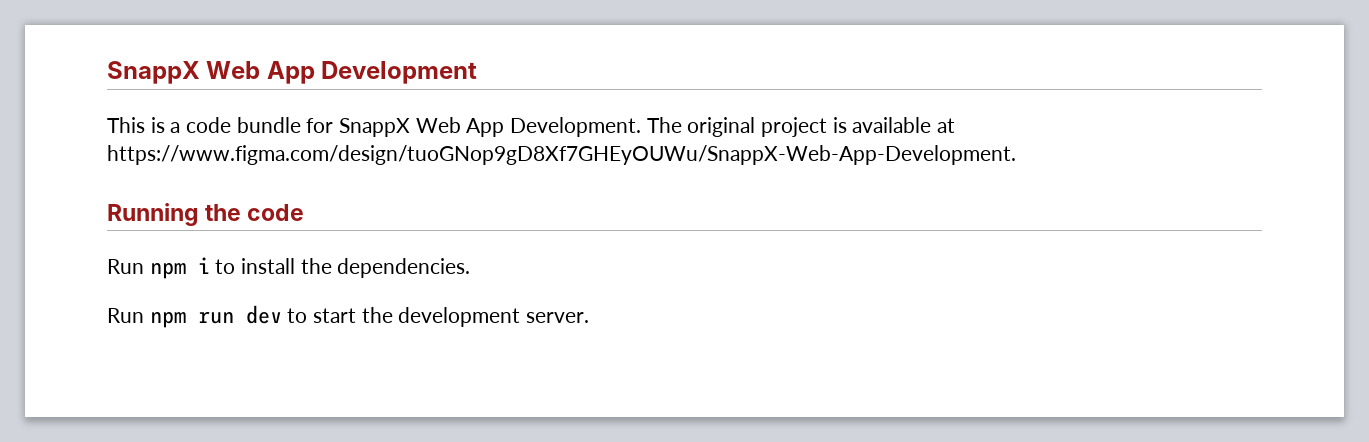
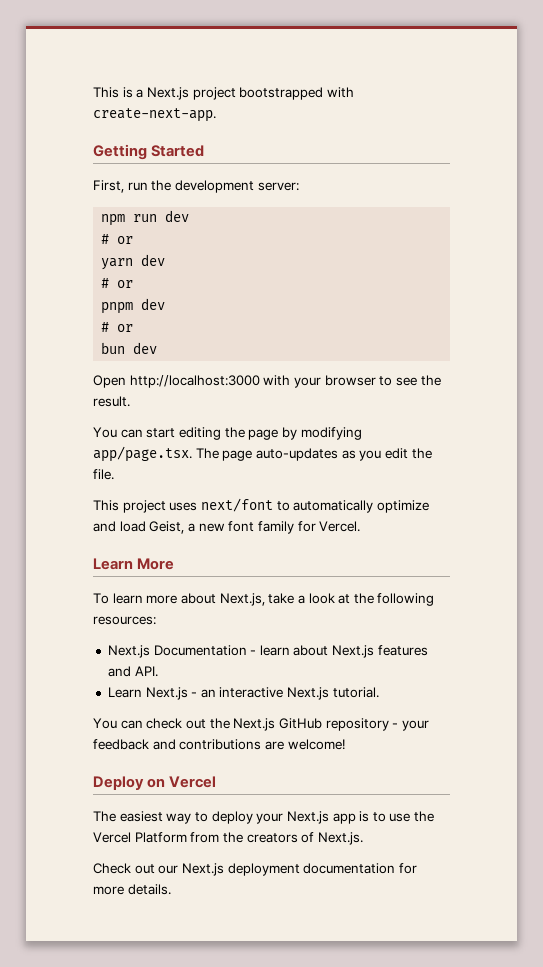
[107,61,478,84] [107,117,956,137] [107,145,1016,165] [107,203,305,226] [107,257,471,279] [107,305,590,328] SnappX Web App Development // This is a code bundle for SnappX Web App Development. The original project is available at https://www.figma.com/design/tuoGNop9gD8Xf7GHEyOUWu/SnappX-Web-App-Development. // Running the code // Run npm i to install the dependencies. // Run npm run dev to start the development server. -> [93,87,354,100] [93,108,216,122] [93,144,205,160] [93,180,299,193] [101,210,190,226] [101,234,134,244] [101,254,166,270] [101,278,134,288] [101,298,166,314] [101,322,134,332] [101,342,158,354] [93,375,441,388] [93,396,130,407] [93,427,362,440] [93,446,432,462] [93,469,114,480] [93,498,429,513] [93,521,361,534] [93,558,175,570] [93,593,435,606] [93,616,156,625] [107,645,428,658] [107,666,158,677] [107,687,379,700] [93,718,429,731] [93,739,345,750] [93,776,217,790] [93,811,435,824] [93,832,363,845] [93,863,417,876] [93,884,171,895] This is a Next.js project bootstrapped with create-next-app. // Getting Started // First, run the development server: // npm run dev // # or // yarn dev // # or // pnpm dev // # or // bun dev // Open http://localhost:3000 with your browser to see the result. // You can start editing the page by modifying app/page.tsx. The page auto-updates as you edit the file. // This project uses next/font to automatically optimize and load Geist, a new font family for Vercel. // Learn More // To learn more about Next.js, take a look at the following resources: // Next.js Documentation - learn about Next.js features and API. // Learn Next.js - an interactive Next.js tutorial. // You can check out the Next.js GitHub repository - your feedback and contributions are welcome! // Deploy on Vercel // The easiest way to deploy your Next.js app is to use the Vercel Platform from the creators of Next.js. // Check out our Next.js deployment documentation for more details.

